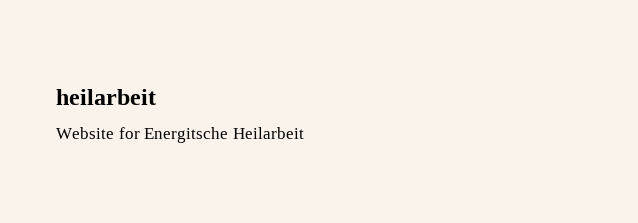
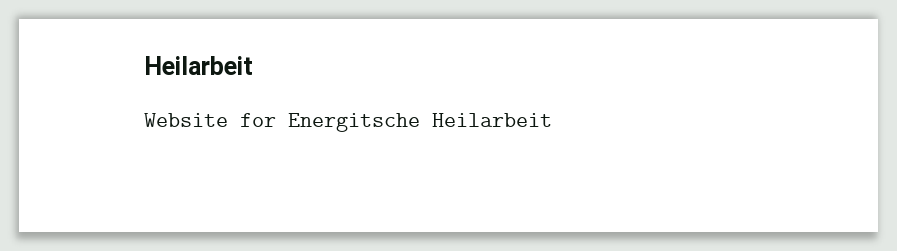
[56,89,156,105] heilarbeit -> [144,56,253,75] Heilarbeit

